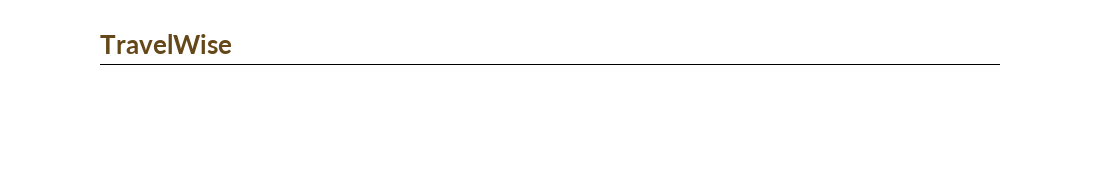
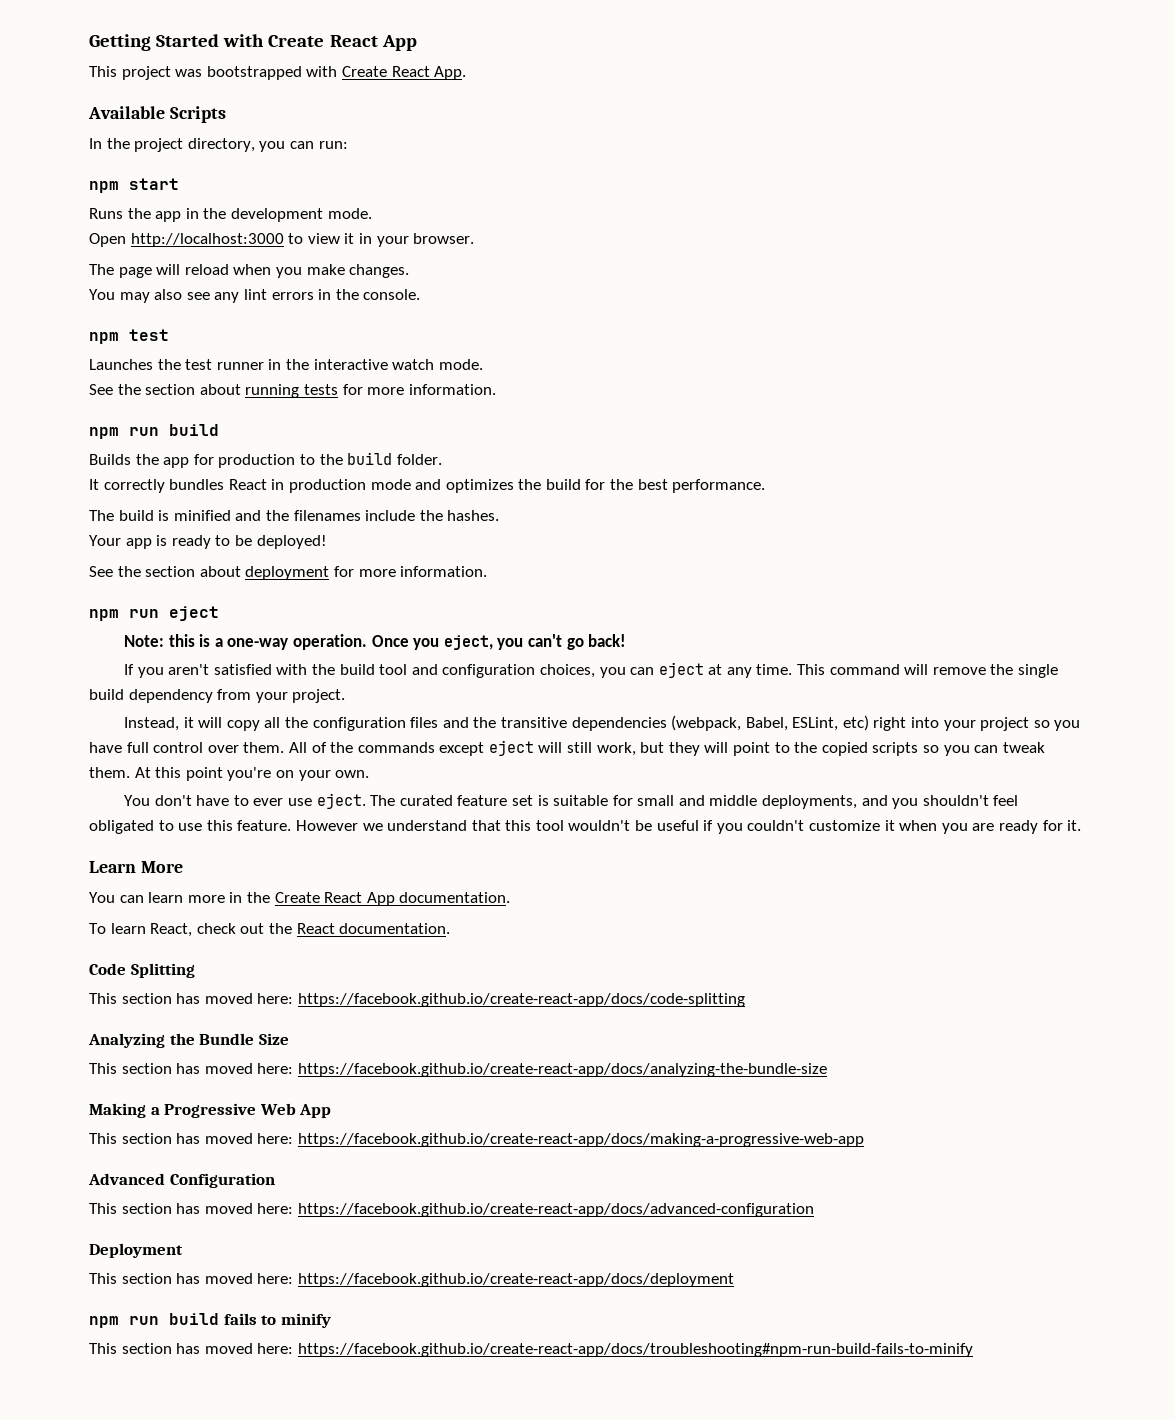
[100,34,232,54] TravelWise -> [89,34,417,51] [89,66,467,80] [88,106,226,123] [89,138,348,152] [89,178,179,193] [89,208,372,222] [89,233,475,247] [89,264,410,278] [89,289,421,303] [89,329,169,344] [89,359,483,370] [89,384,496,398] [89,424,219,439] [89,452,442,468] [89,479,766,493] [89,510,500,521] [89,535,327,549] [89,566,488,580] [89,606,219,621] [124,634,627,650] [124,662,1058,678] [89,689,346,703] [124,715,1081,731] [89,740,1045,756] [89,767,370,781] [124,793,1019,809] [89,820,1082,834] [89,861,183,873] [89,892,511,906] [89,923,451,937] [89,963,195,978] [89,993,745,1007] [88,1033,289,1048] [89,1063,827,1077] [89,1103,332,1118] [89,1133,864,1147] [88,1173,275,1188] [89,1203,814,1217] [89,1243,183,1258] [89,1273,734,1287] [89,1313,331,1328] [89,1343,973,1357] Getting Started with Create React App // This project was bootstrapped with Create React App. // Available Scripts // In the project directory, you can run: // npm start // Runs the app in the development mode. // Open http://localhost:3000 to view it in your browser. // The page will reload when you make changes. // You may also see any lint errors in the console. // npm test // Launches the test runner in the interactive watch mode. // See the section about running tests for more information. // npm run build // Builds the app for production to the build folder. // It correctly bundles React in production mode and optimizes the build for the best performance. // The build is minified and the filenames include the hashes. // Your app is ready to be deployed! // See the section about deployment for more information. // npm run eject // Note: this is a one-way operation. Once you eject, you can't go back! // If you aren't satisfied with the build tool and configuration choices, you can eject at any time. This command will remove the single build dependency from your project. // Instead, it will copy all the configuration files and the transitive dependencies (webpack, Babel, ESLint, etc) right into your project so you have full control over them. All of the commands except eject will still work, but they will point to the copied scripts so you can tweak them. At this point you're on your own. // You don't have to ever use eject. The curated feature set is suitable for small and middle deployments, and you shouldn't feel obligated to use this feature. However we understand that this tool wouldn't be useful if you couldn't customize it when you are ready for it. // Learn More // You can learn more in the Create React App documentation. // To learn React, check out the React documentation. // Code Splitting // This section has moved here: https://facebook.github.io/create-react-app/docs/code-splitting // Analyzing the Bundle Size // This section has moved here: https://facebook.github.io/create-react-app/docs/analyzing-the-bundle-size // Making a Progressive Web App // This section has moved here: https://facebook.github.io/create-react-app/docs/making-a-progressive-web-app // Advanced Configuration // This section has moved here: https://facebook.github.io/create-react-app/docs/advanced-configuration // Deployment // This section has moved here: https://facebook.github.io/create-react-app/docs/deployment // npm run build fails to minify // This section has moved here: https://facebook.github.io/create-react-app/docs/troubleshooting#npm-run-build-fails-to-minify

